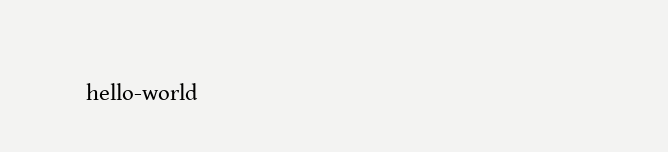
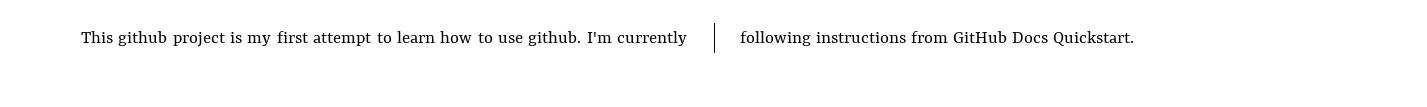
[86,83,198,100] hello-world -> [81,31,1134,47] This github project is my first attempt to learn how to use github. I'm currently following instructions from GitHub Docs Quickstart.

